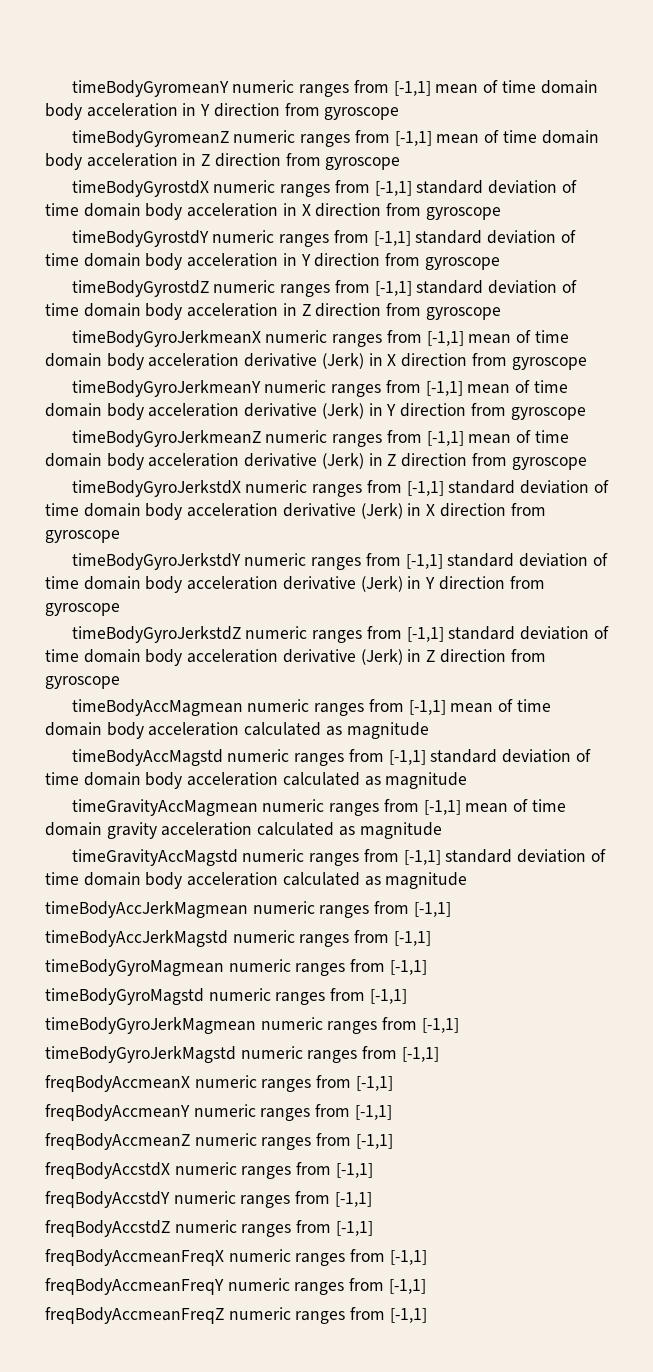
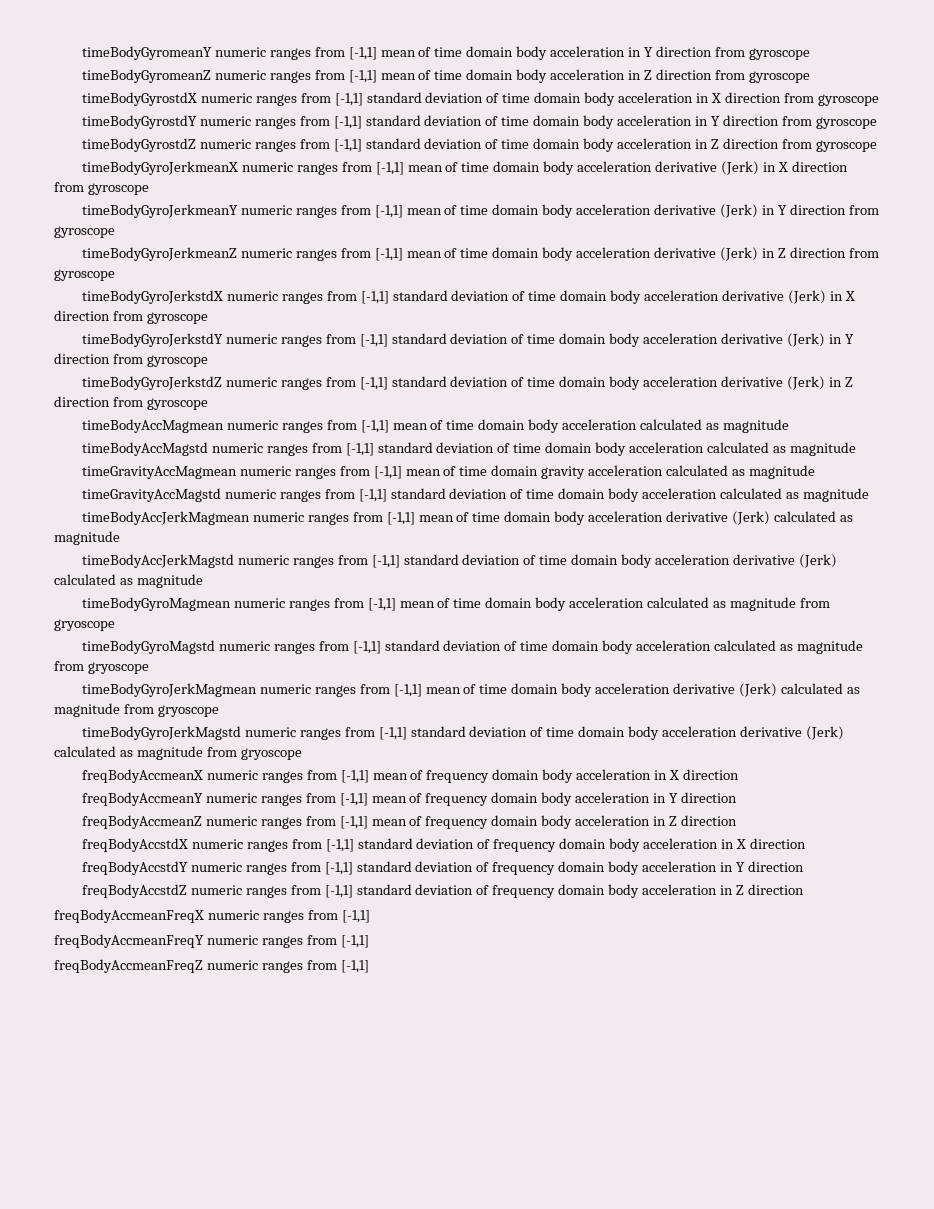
(451, 909) none -> [418,511,853,525] [54,531,120,545] mean of time domain body acceleration derivative (Jerk) calculated as magnitude
(431, 938) none -> [403,554,837,568] [54,574,203,588] standard deviation of time domain body acceleration derivative (Jerk) calculated as magnitude
(427, 967) none -> [399,597,830,611] [54,619,115,631] mean of time domain body acceleration calculated as magnitude from gryoscope
(407, 996) none -> [384,640,863,654] [54,661,149,674] standard deviation of time domain body acceleration calculated as magnitude from gryoscope
(459, 1025) none -> [425,683,860,697] [54,703,219,717] mean of time domain body acceleration derivative (Jerk) calculated as magnitude from gryoscope
(439, 1054) none -> [410,726,844,740] [54,746,302,760] standard deviation of time domain body acceleration derivative (Jerk) calculated as magnitude from gryoscope
(393, 1083) none -> [372,769,739,783] mean of frequency domain body acceleration in X direction
(392, 1112) none -> [371,792,737,806] mean of frequency domain body acceleration in Y direction
(393, 1141) none -> [371,815,737,829] mean of frequency domain body acceleration in Z direction
(373, 1170) none -> [357,838,806,852] standard deviation of frequency domain body acceleration in X direction
(372, 1199) none -> [356,861,804,875] standard deviation of frequency domain body acceleration in Y direction
(373, 1228) none -> [356,884,804,898] standard deviation of frequency domain body acceleration in Z direction

